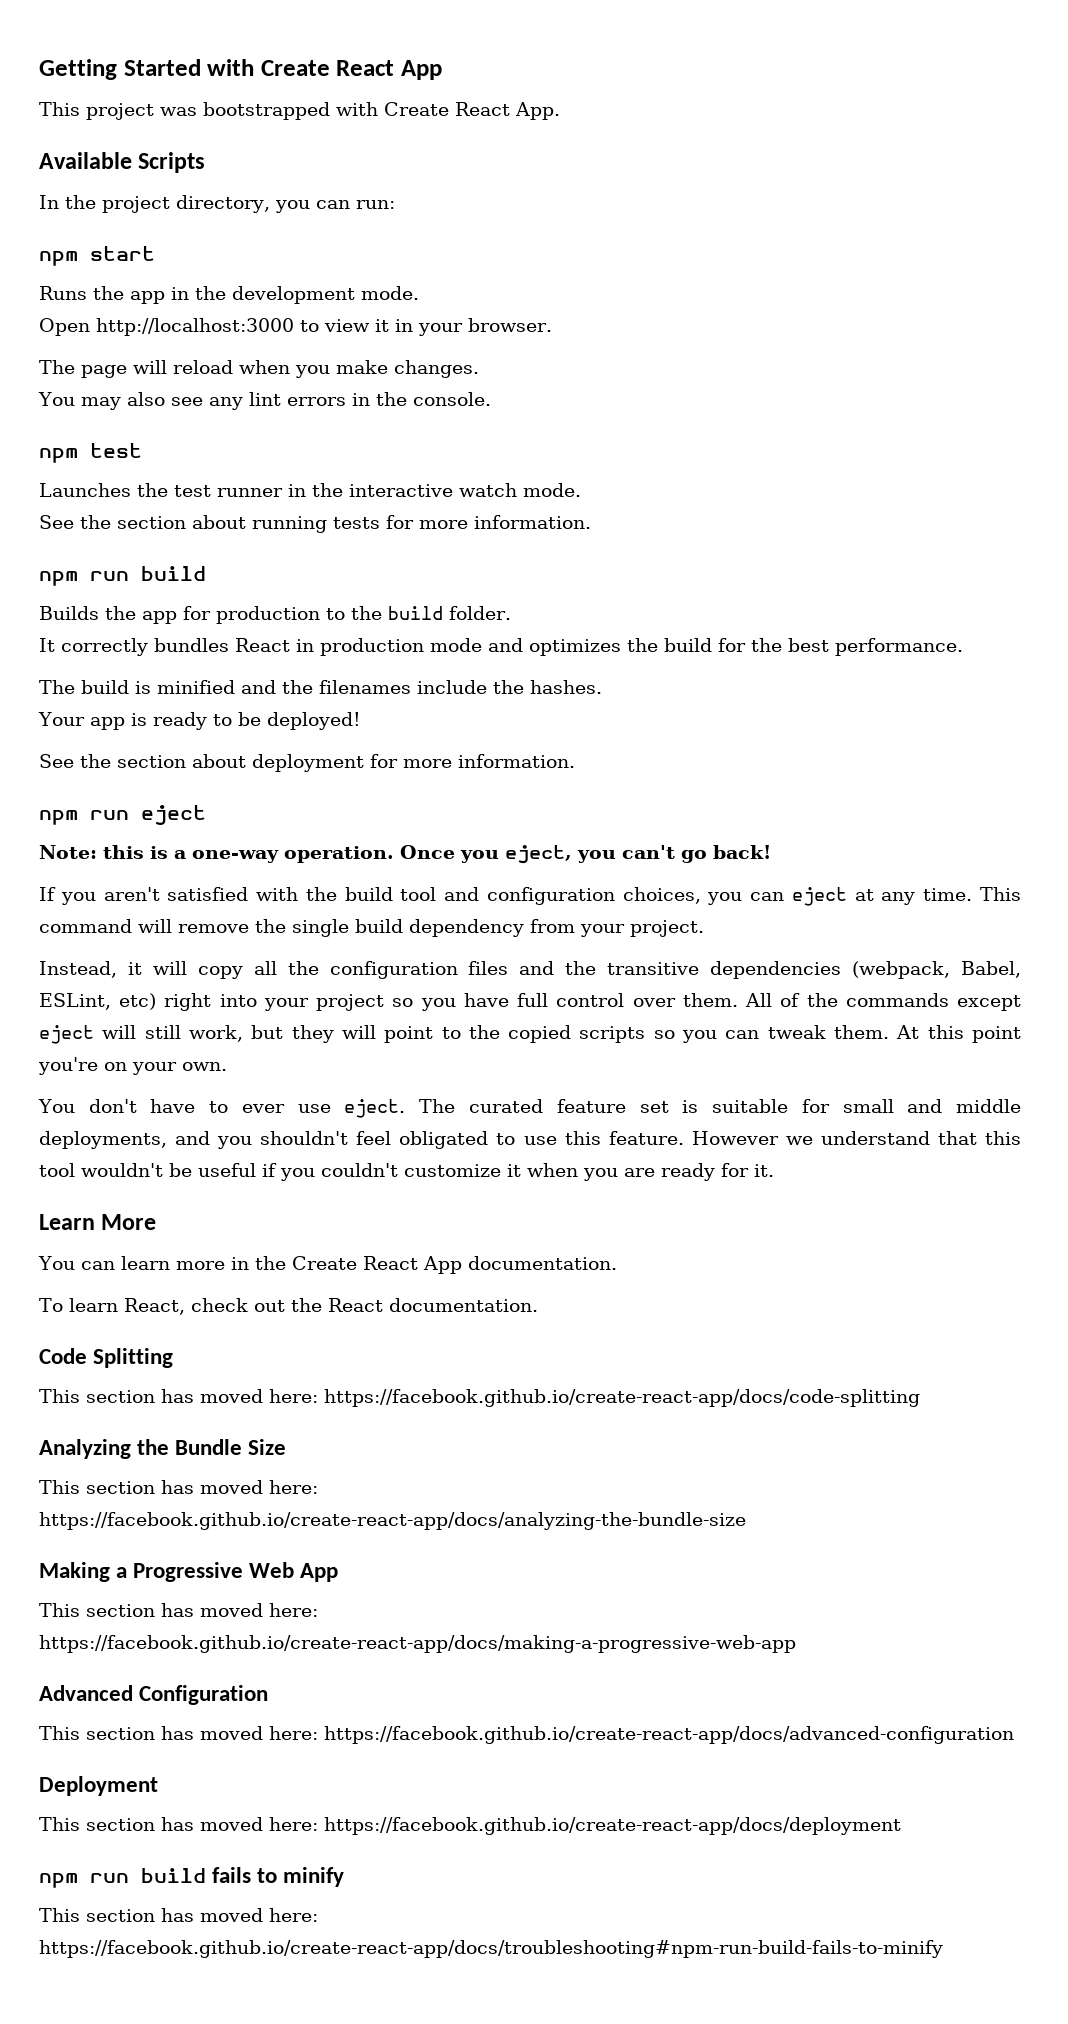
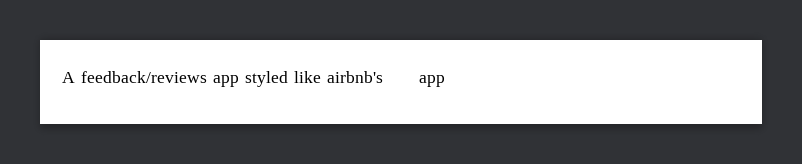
[39,59,443,80] [39,102,560,120] [39,152,206,173] [39,195,395,213] [39,246,155,266] [39,286,419,304] [39,318,552,336] [39,360,479,378] [38,392,491,410] [39,443,142,463] [39,483,581,497] [39,515,591,533] [39,566,206,586] [39,606,511,624] [39,638,963,656] [39,680,602,694] [38,712,361,730] [39,754,575,772] [39,805,206,825] [39,845,771,864] [39,887,1021,906] [39,919,704,937] [39,961,1021,979] [39,993,1022,1011] [39,1025,1021,1044] [38,1057,227,1075] [38,1099,1021,1118] [39,1131,1021,1149] [39,1163,774,1181] [39,1214,157,1230] [38,1256,617,1274] [39,1298,538,1315] [39,1348,174,1368] [39,1389,920,1407] [39,1439,287,1459] [39,1480,318,1494] [39,1512,746,1530] [39,1562,339,1582] [39,1603,318,1617] [39,1635,796,1653] [39,1685,269,1705] [39,1726,1014,1744] [39,1776,158,1796] [39,1817,901,1835] [39,1867,345,1888] [39,1908,318,1922] [39,1940,943,1958] Getting Started with Create React App // This project was bootstrapped with Create React App. // Available Scripts // In the project directory, you can run: // npm start // Runs the app in the development mode. // Open http://localhost:3000 to view it in your browser. // The page will reload when you make changes. // You may also see any lint errors in the console. // npm test // Launches the test runner in the interactive watch mode. // See the section about running tests for more information. // npm run build // Builds the app for production to the build folder. // It correctly bundles React in production mode and optimizes the build for the best performance. // The build is minified and the filenames include the hashes. // Your app is ready to be deployed! // See the section about deployment for more information. // npm run eject // Note: this is a one-way operation. Once you eject, you can't go back! // If you aren't satisfied with the build tool and configuration choices, you can eject at any time. This command will remove the single build dependency from your project. // Instead, it will copy all the configuration files and the transitive dependencies (webpack, Babel, ESLint, etc) right into your project so you have full control over them. All of the commands except eject will still work, but they will point to the copied scripts so you can tweak them. At this point you're on your own. // You don't have to ever use eject. The curated feature set is suitable for small and middle deployments, and you shouldn't feel obligated to use this feature. However we understand that this tool wouldn't be useful if you couldn't customize it when you are ready for it. // Learn More // You can learn more in the Create React App documentation. // To learn React, check out the React documentation. // Code Splitting // This section has moved here: https://facebook.github.io/create-react-app/docs/code-splitting // Analyzing the Bundle Size // This section has moved here: https://facebook.github.io/create-react-app/docs/analyzing-the-bundle-size // Making a Progressive Web App // This section has moved here: https://facebook.github.io/create-react-app/docs/making-a-progressive-web-app // Advanced Configuration // This section has moved here: https://facebook.github.io/create-react-app/docs/advanced-configuration // Deployment // This section has moved here: https://facebook.github.io/create-react-app/docs/deployment // npm run build fails to minify // This section has moved here: https://facebook.github.io/create-react-app/docs/troubleshooting#npm-run-build-fails-to-minify -> [62,71,445,87] A feedback/reviews app styled like airbnb's app

